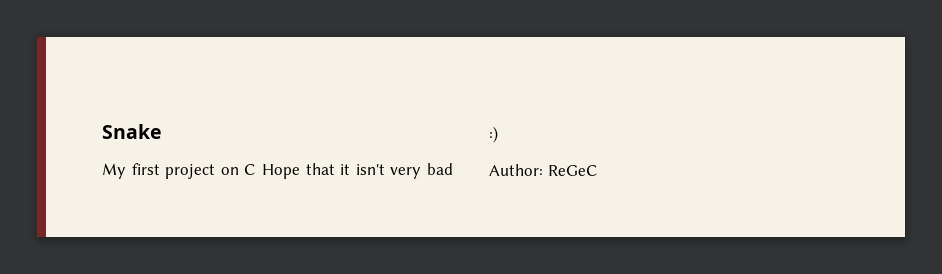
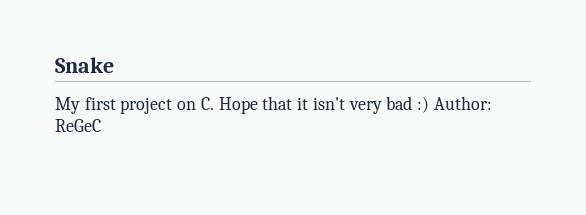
[244,164,257,175] C -> [200,97,214,110] C.
(498, 134) // -> (429, 105) none

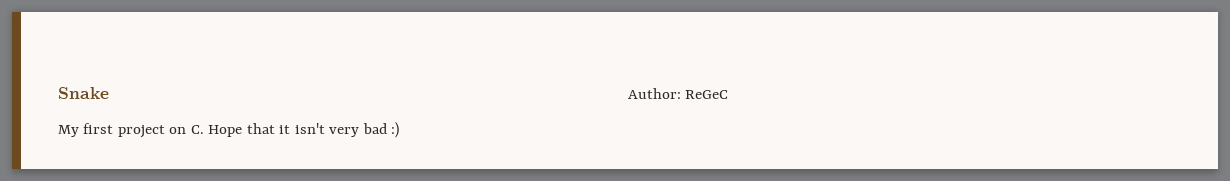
(429, 105) none -> (400, 130) //

